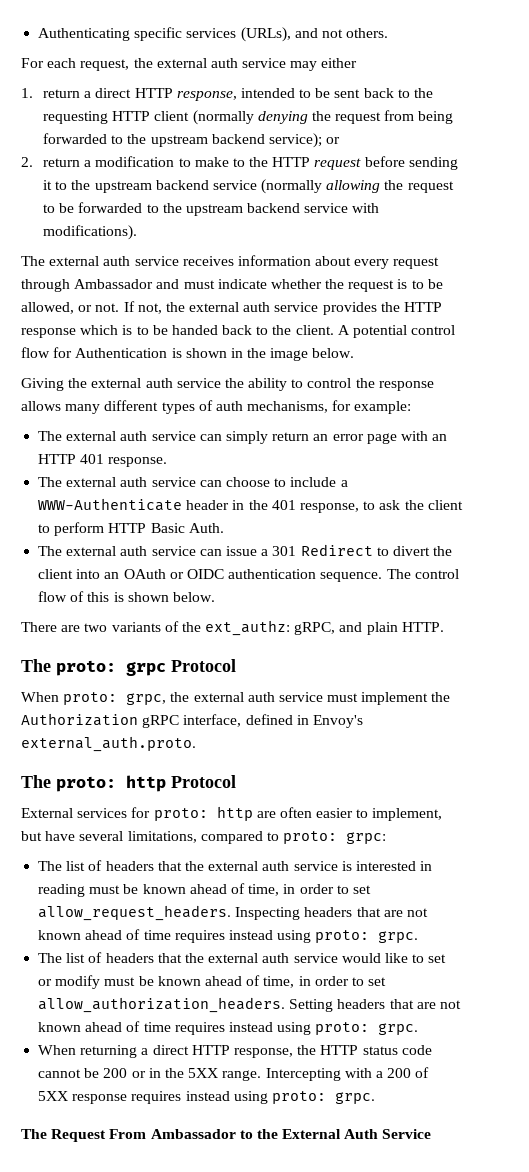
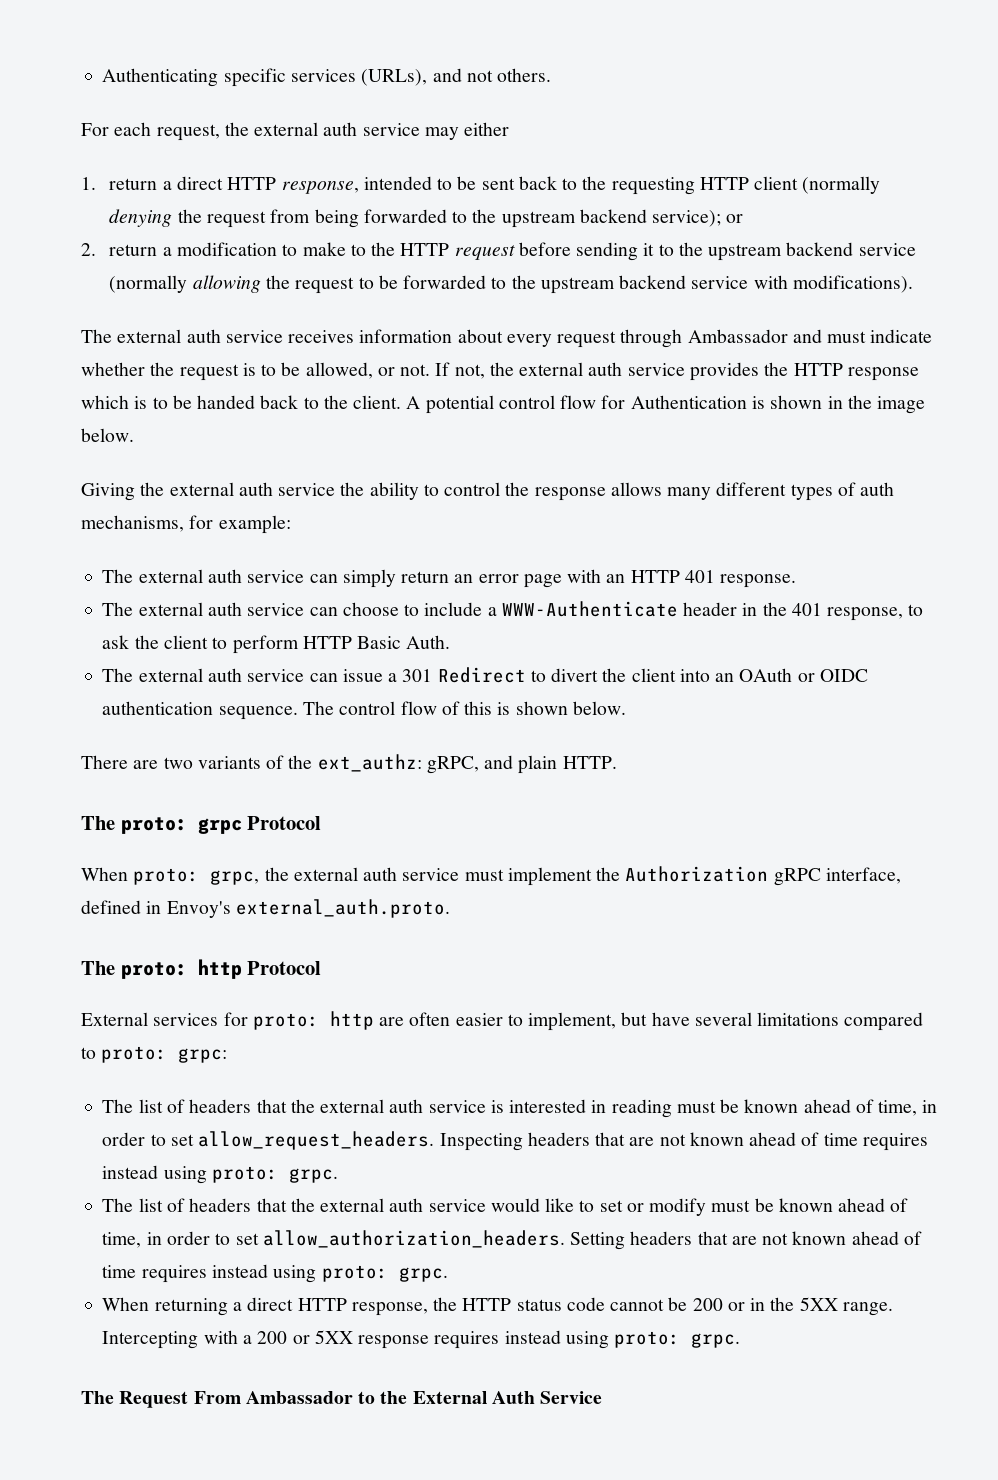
[127,831,197,843] limitations, -> [757,1012,840,1026] limitations
[415,1067,430,1078] of -> [292,1335,310,1344] or

